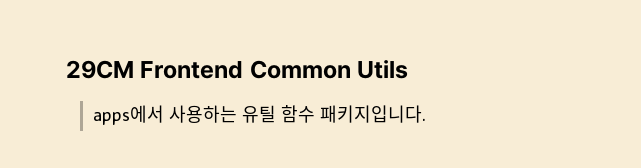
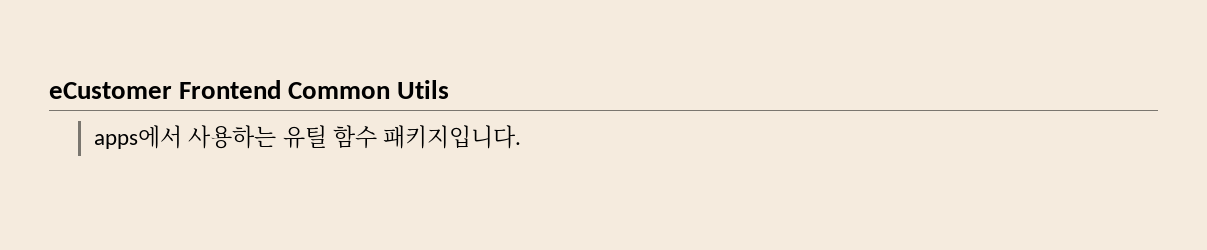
[66,60,134,79] 29CM -> [49,82,172,99] eCustomer

